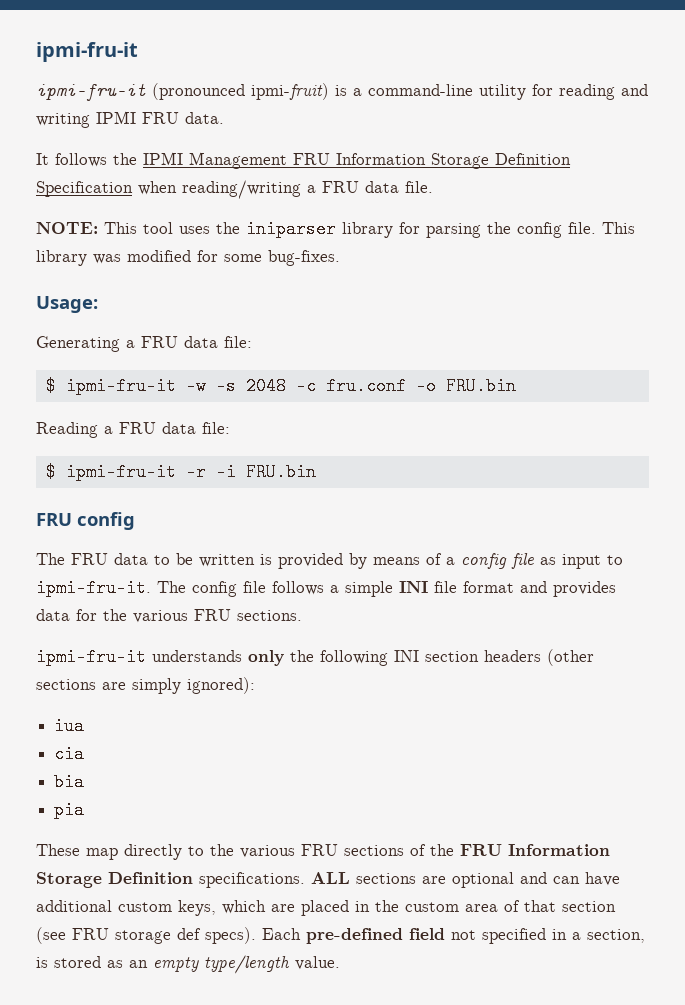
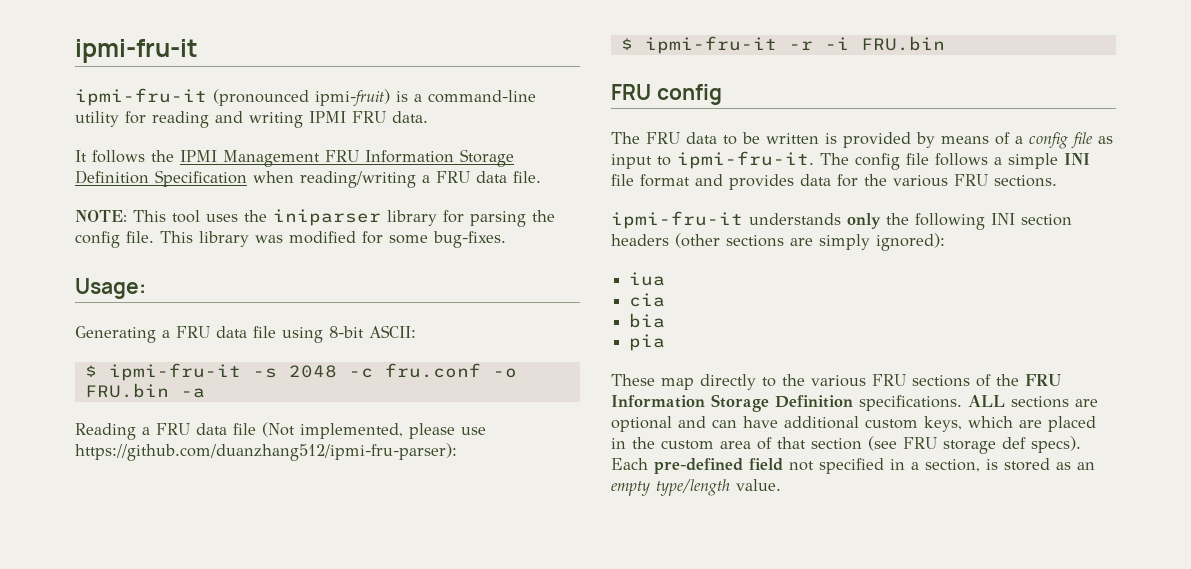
[224,336,252,348] [45,377,206,395] file: // $ ipmi-fru-it -w -> [253,325,416,343] [84,363,241,381] file using 8-bit ASCII: // $ ipmi-fru-it
(516, 386) none -> [180,388,205,398] -a
[202,422,230,434] file: -> [233,422,486,439] [75,443,457,461] file (Not implemented, please use https://github.com/duanzhang512/ipmi-fru-parser):

